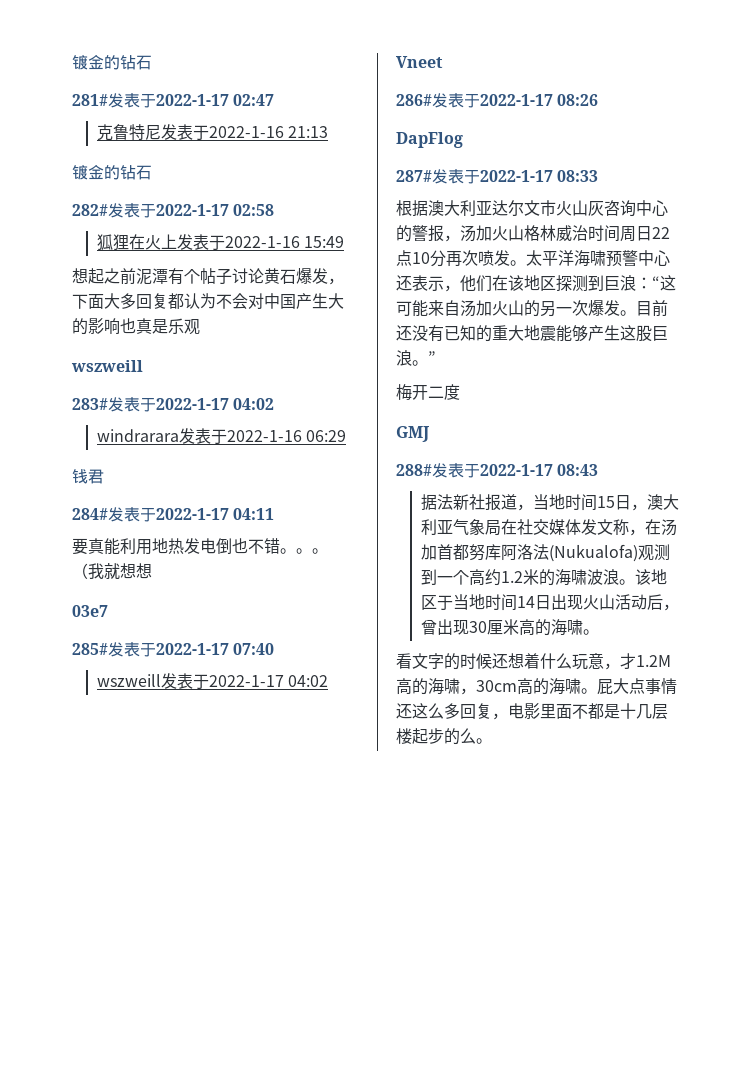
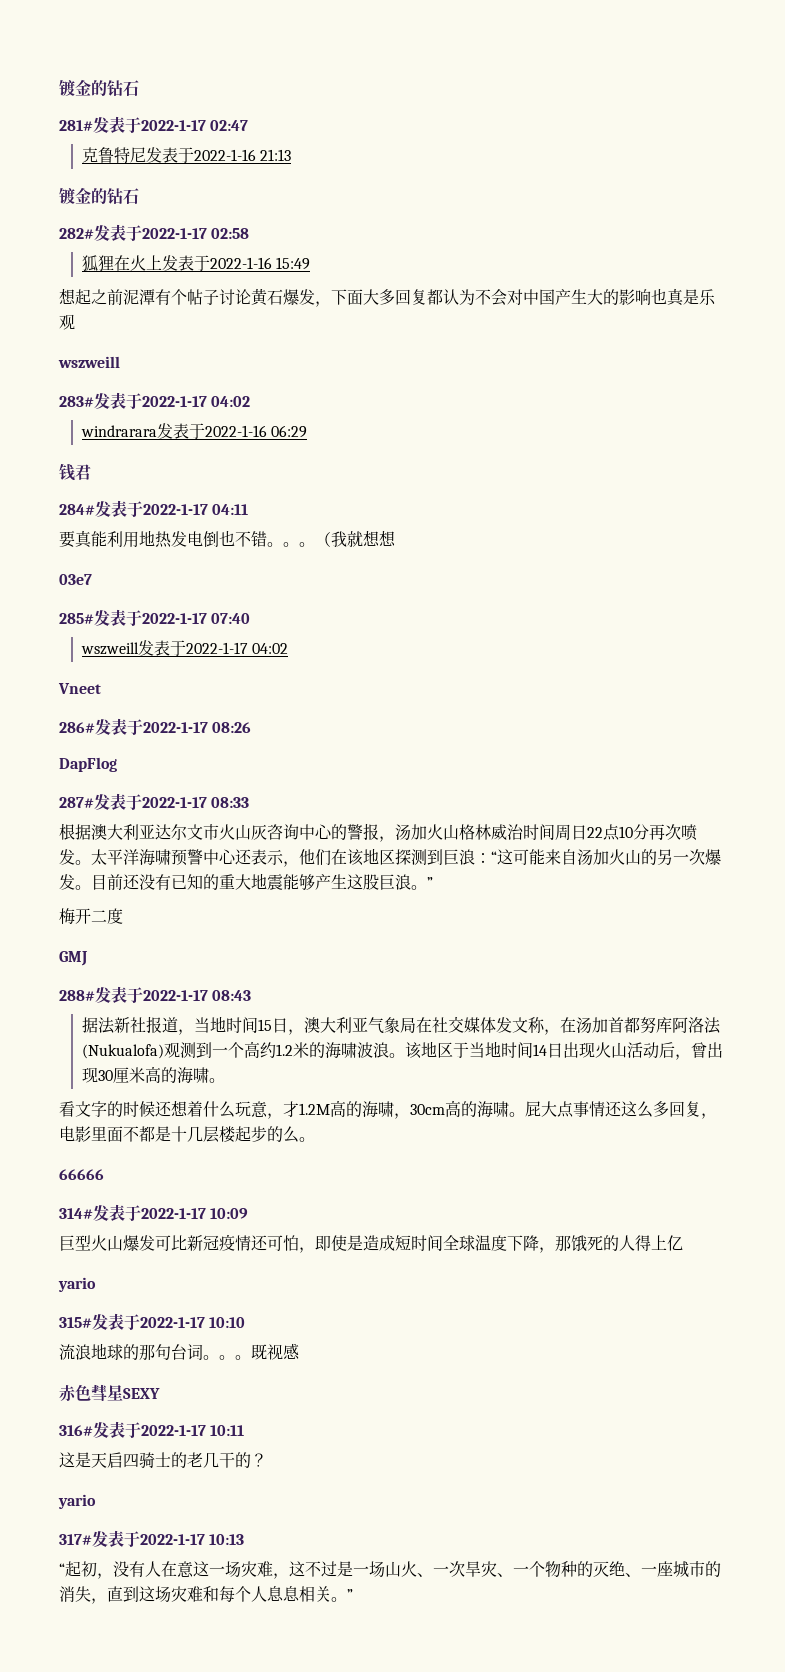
(492, 741) none -> [59,1169,104,1180] [59,1204,249,1221] [59,1234,683,1253] [58,1277,96,1292] [59,1313,246,1330] [59,1343,300,1361] [59,1384,160,1402] [59,1421,245,1438] [59,1452,267,1468] [58,1494,96,1509] [59,1530,245,1547] [59,1561,721,1579] [59,1586,353,1604] // 66666 // 314#发表于2022-1-17 10:09 // 巨型火山爆发可比新冠疫情还可怕，即使是造成短时间全球温度下降，那饿死的人得上亿 // yario // 315#发表于2022-1-17 10:10 // 流浪地球的那句台词。。。既视感 // 赤色彗星SEXY // 316#发表于2022-1-17 10:11 // 这是天启四骑士的老几干的？ // yario // 317#发表于2022-1-17 10:13 // “起初，没有人在意这一场灾难，这不过是一场山火、一次旱灾、一个物种的灭绝、一座城市的消失，直到这场灾难和每个人息息相关。”

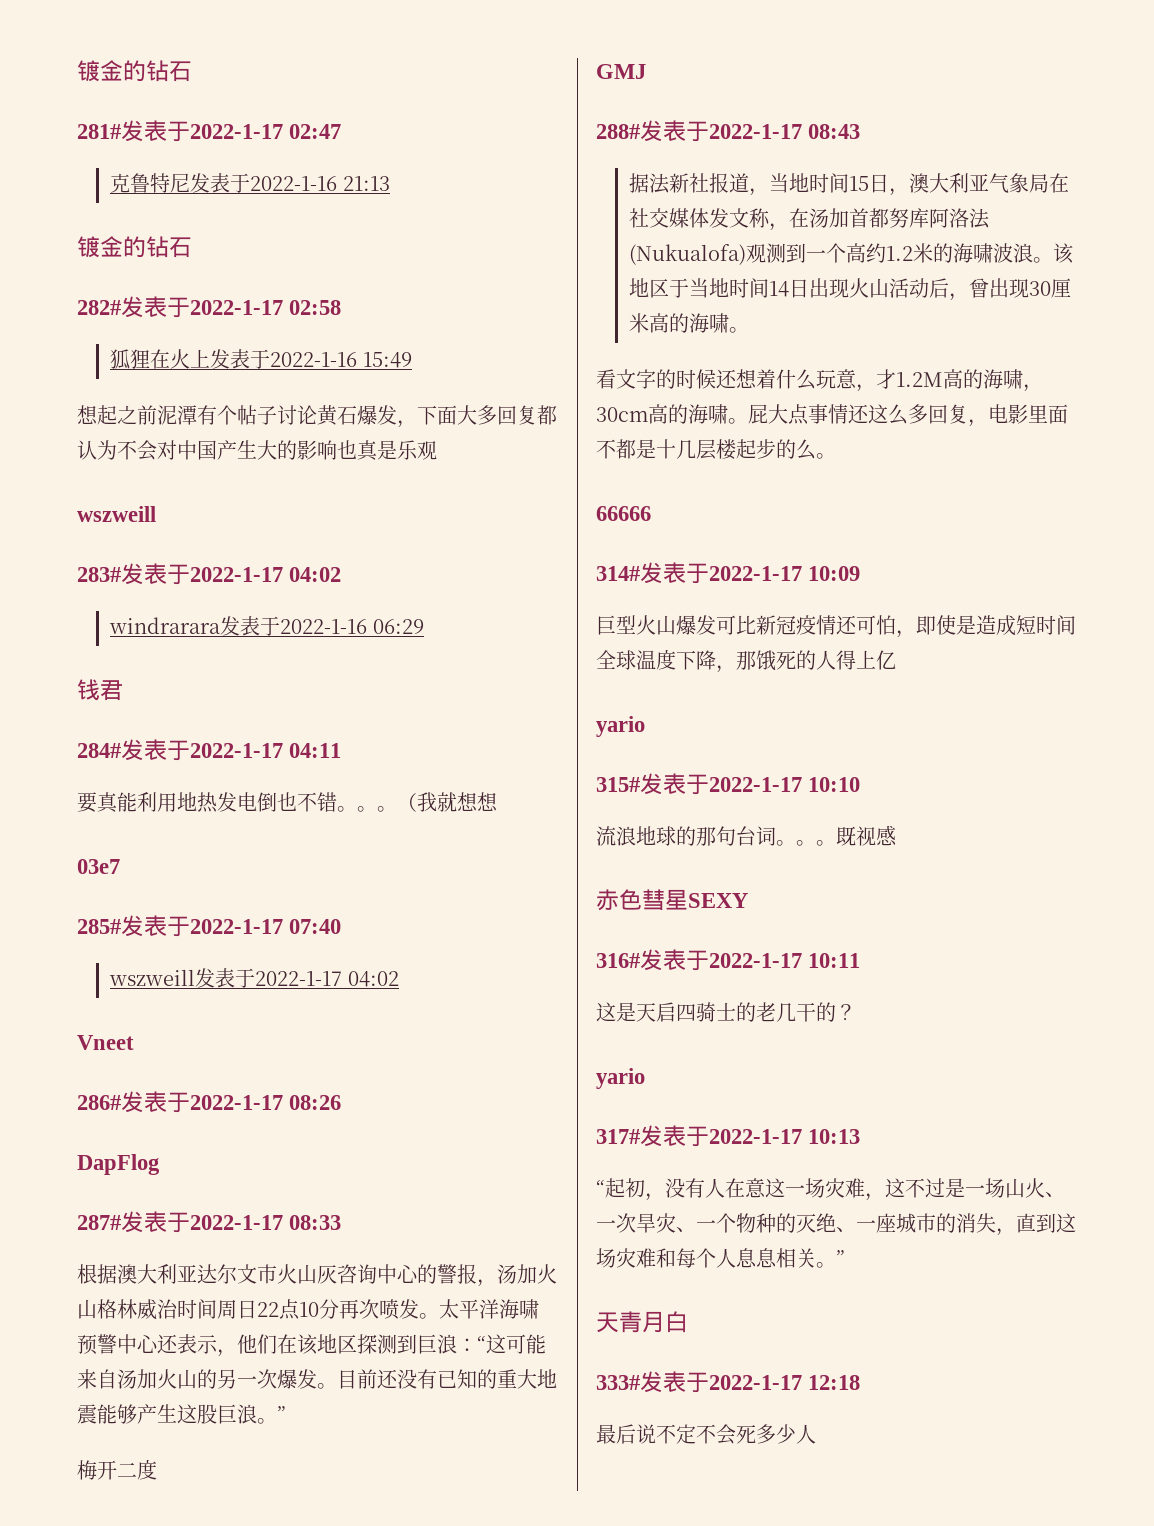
(353, 1594) none -> [596,1311,688,1333] [596,1371,861,1393] [596,1424,816,1445] // 天青月白 // 333#发表于2022-1-17 12:18 // 最后说不定不会死多少人

